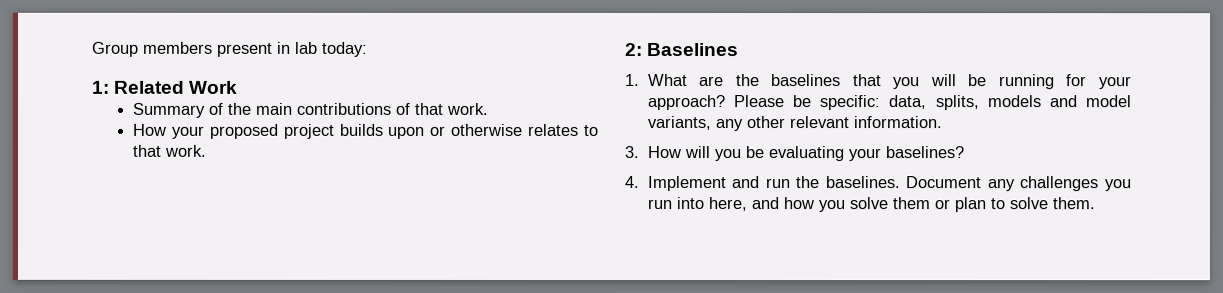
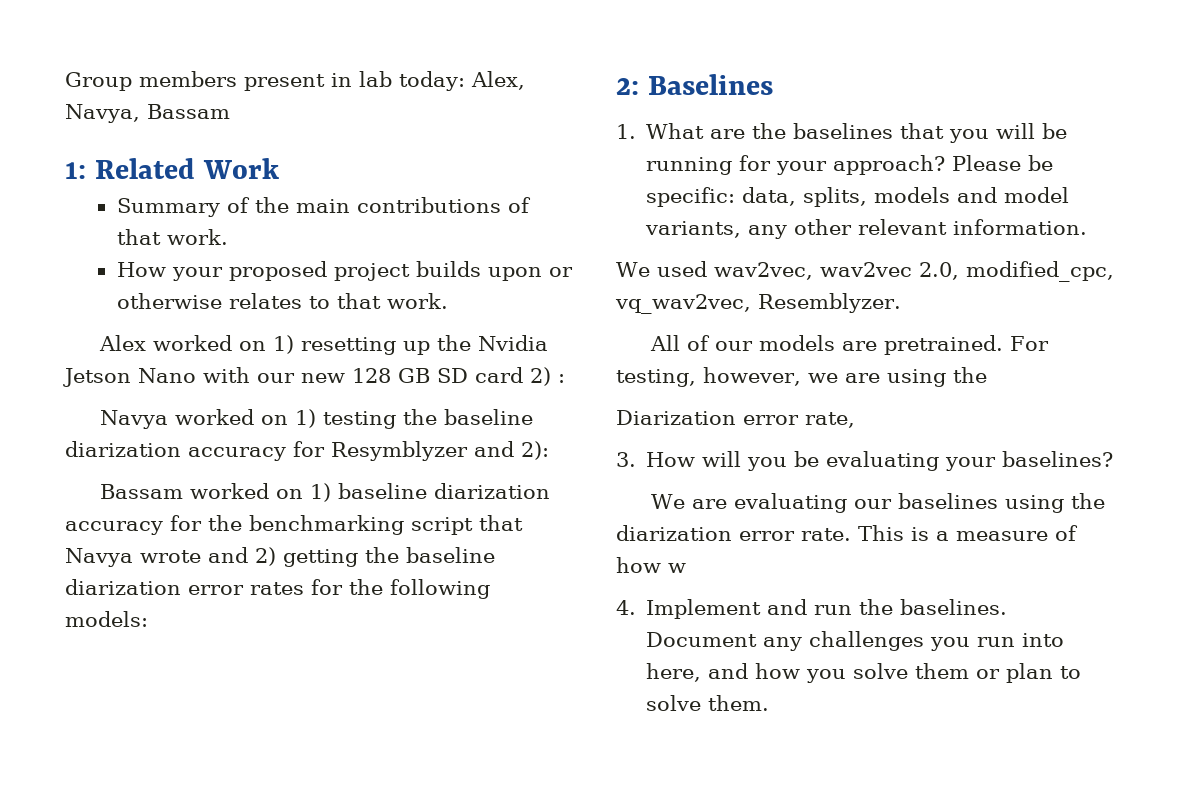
(368, 49) none -> [471,71,525,90] [65,104,230,123] Alex, Navya, Bassam
(208, 150) none -> [99,335,549,355] [63,367,565,387] [100,409,534,429] [65,441,549,461] [100,483,551,502] [65,515,523,535] [65,547,495,567] [65,579,490,599] [65,611,148,627] // Alex worked on 1) resetting up the Nvidia Jetson Nano with our new 128 GB SD card 2) : // Navya worked on 1) testing the baseline diarization accuracy for Resymblyzer and 2): // Bassam worked on 1) baseline diarization accuracy for the benchmarking script that Navya wrote and 2) getting the baseline diarization error rates for the following models:
(943, 122) none -> [616,261,1114,282] [615,293,901,314] [650,335,1050,355] [616,367,987,387] [616,410,855,428] // We used wav2vec, wav2vec 2.0, modified_cpc, vq_wav2vec, Resemblyzer. // All of our models are pretrained. For testing, however, we are using the // Diarization error rate,
(965, 152) none -> [651,493,1106,513] [616,525,1078,541] [616,557,686,573] // We are evaluating our baselines using the diarization error rate. This is a measure of how w

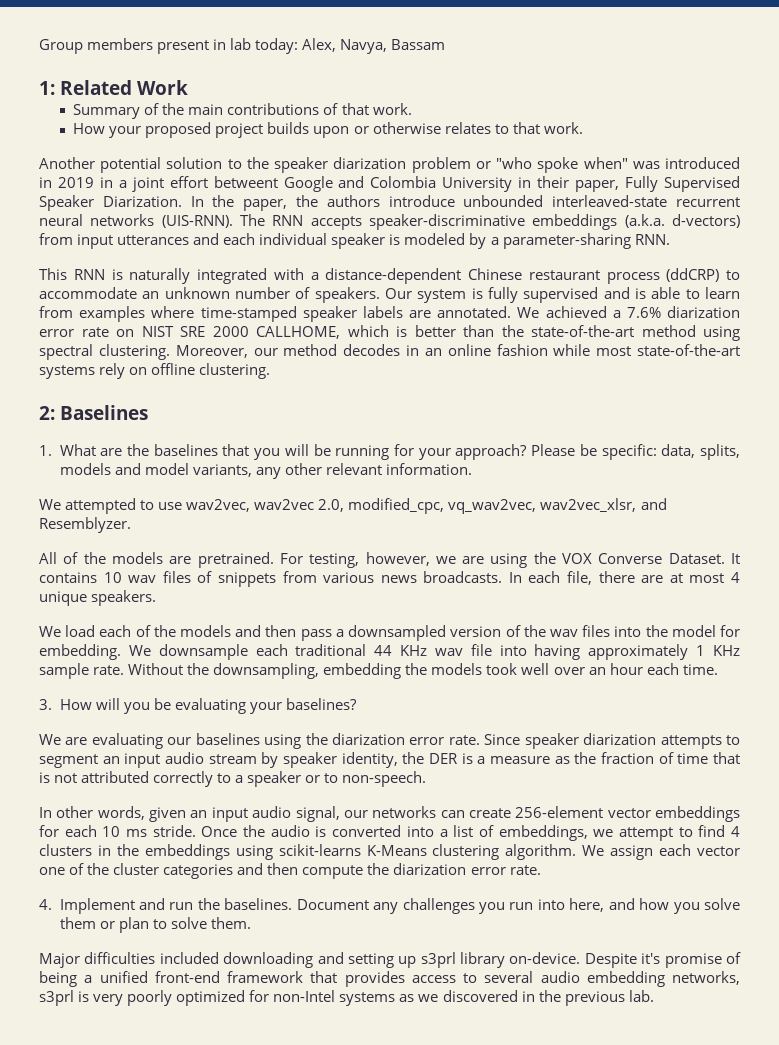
[99,335,549,355] [63,367,565,387] [100,409,534,429] [65,441,549,461] [100,483,551,502] [65,515,523,535] [65,547,495,567] [65,579,490,599] [65,611,148,627] Alex worked on 1) resetting up the Nvidia Jetson Nano with our new 128 GB SD card 2) : // Navya worked on 1) testing the baseline diarization accuracy for Resymblyzer and 2): // Bassam worked on 1) baseline diarization accuracy for the benchmarking script that Navya wrote and 2) getting the baseline diarization error rates for the following models: -> [39,157,741,173] [39,176,740,192] [39,195,740,211] [39,214,740,230] [39,233,670,249] [39,268,740,284] [39,287,741,303] [39,306,740,322] [39,325,740,341] [39,344,740,360] [39,363,271,379] Another potential solution to the speaker diarization problem or "who spoke when" was introduced in 2019 in a joint effort betweent Google and Colombia University in their paper, Fully Supervised Speaker Diarization. In the paper, the authors introduce unbounded interleaved-state recurrent neural networks (UIS-RNN). The RNN accepts speaker-discriminative embeddings (a.k.a. d-vectors) from input utterances and each individual speaker is modeled by a parameter-sharing RNN. // This RNN is naturally integrated with a distance-dependent Chinese restaurant process (ddCRP) to accommodate an unknown number of speakers. Our system is fully supervised and is able to learn from examples where time-stamped speaker labels are annotated. We achieved a 7.6% diarization error rate on NIST SRE 2000 CALLHOME, which is better than the state-of-the-art method using spectral clustering. Moreover, our method decodes in an online fashion while most state-of-the-art systems rely on offline clustering.
[656,261,707,277] used -> [65,498,183,514] attempted to use
(751, 304) none -> [540,498,667,512] wav2vec_xlsr, and
[715,341,754,351] our -> [83,552,106,564] the
[616,410,855,428] // Diarization error rate, -> [562,553,740,564] [39,571,741,587] [39,590,157,606] [39,625,741,641] [39,644,740,660] [39,663,718,679] VOX Converse Dataset. It contains 10 wav files of snippets from various news broadcasts. In each file, there are at most 4 unique speakers. // We load each of the models and then pass a downsampled version of the wav files into the model for embedding. We downsample each traditional 44 KHz wav file into having approximately 1 KHz sample rate. Without the downsampling, embedding the models took well over an hour each time.
[858,525,1078,541] [616,557,686,573] This is a measure of how w -> [484,733,741,749] [39,752,740,768] [39,771,427,787] [39,806,741,822] [39,825,741,841] [39,844,740,860] [39,863,541,879] Since speaker diarization attempts to segment an input audio stream by speaker identity, the DER is a measure as the fraction of time that is not attributed correctly to a speaker or to non-speech. // In other words, given an input audio signal, our networks can create 256-element vector embeddings for each 10 ms stride. Once the audio is converted into a list of embeddings, we attempt to find 4 clusters in the embeddings using scikit-learns K-Means clustering algorithm. We assign each vector one of the cluster categories and then compute the diarization error rate.
(770, 703) none -> [39,952,741,968] [39,971,740,987] [39,990,654,1006] // Major difficulties included downloading and setting up s3prl library on-device. Despite it's promise of being a unified front-end framework that provides access to several audio embedding networks, s3prl is very poorly optimized for non-Intel systems as we discovered in the previous lab.

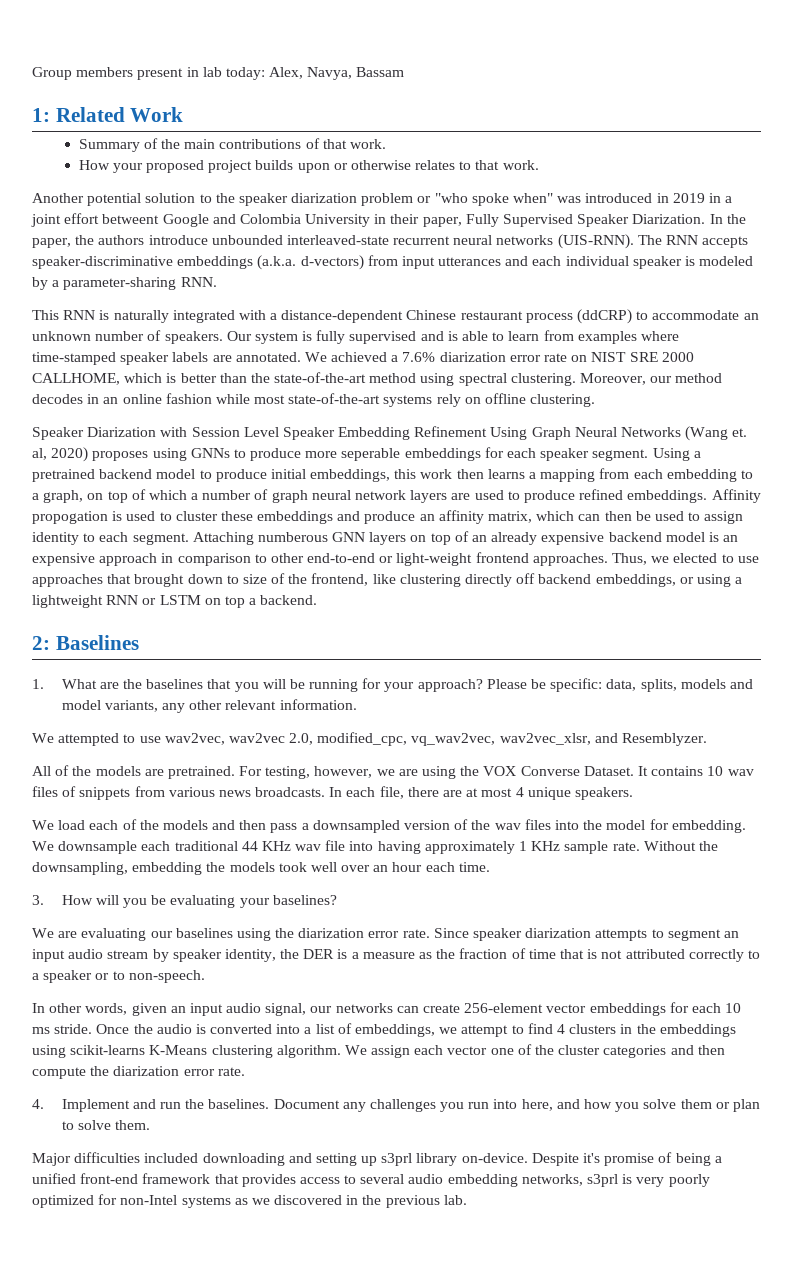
(271, 371) none -> [32,426,748,441] [32,447,701,462] [32,468,753,482] [32,489,761,503] [32,510,744,524] [32,531,739,545] [32,552,759,566] [32,573,743,587] [32,595,318,608] // Speaker Diarization with Session Level Speaker Embedding Refinement Using Graph Neural Networks (Wang et. al, 2020) proposes using GNNs to produce more seperable embeddings for each speaker segment. Using a pretrained backend model to produce initial embeddings, this work then learns a mapping from each embedding to a graph, on top of which a number of graph neural network layers are used to produce refined embeddings. Affinity propogation is used to cluster these embeddings and produce an affinity matrix, which can then be used to assign identity to each segment. Attaching numberous GNN layers on top of an already expensive backend model is an expensive approach in comparison to other end-to-end or light-weight frontend approaches. Thus, we elected to use approaches that brought down to size of the frontend, like clustering directly off backend embeddings, or using a lightweight RNN or LSTM on top a backend.

